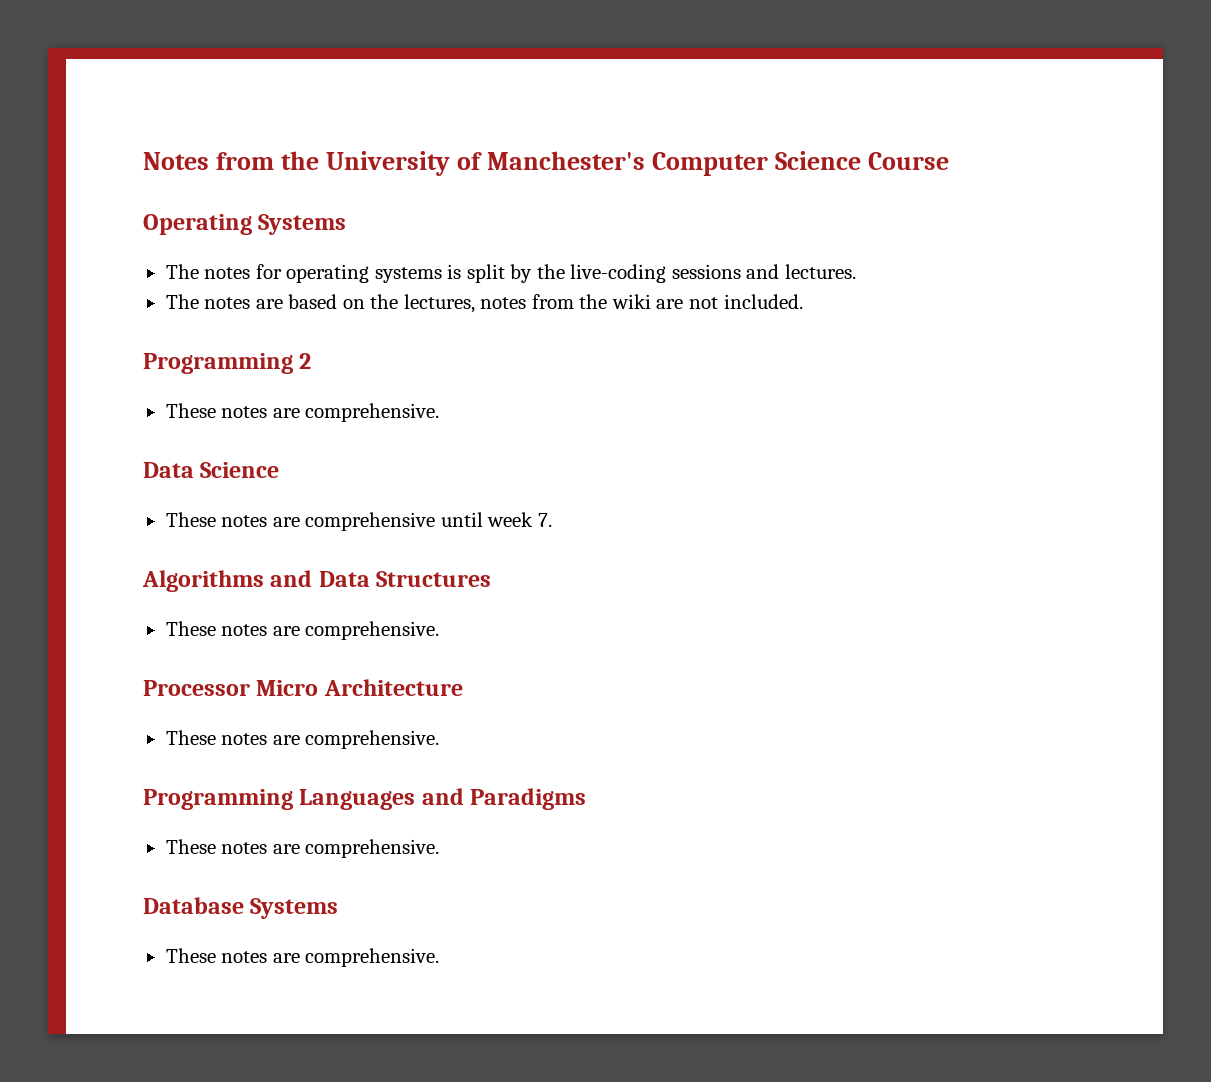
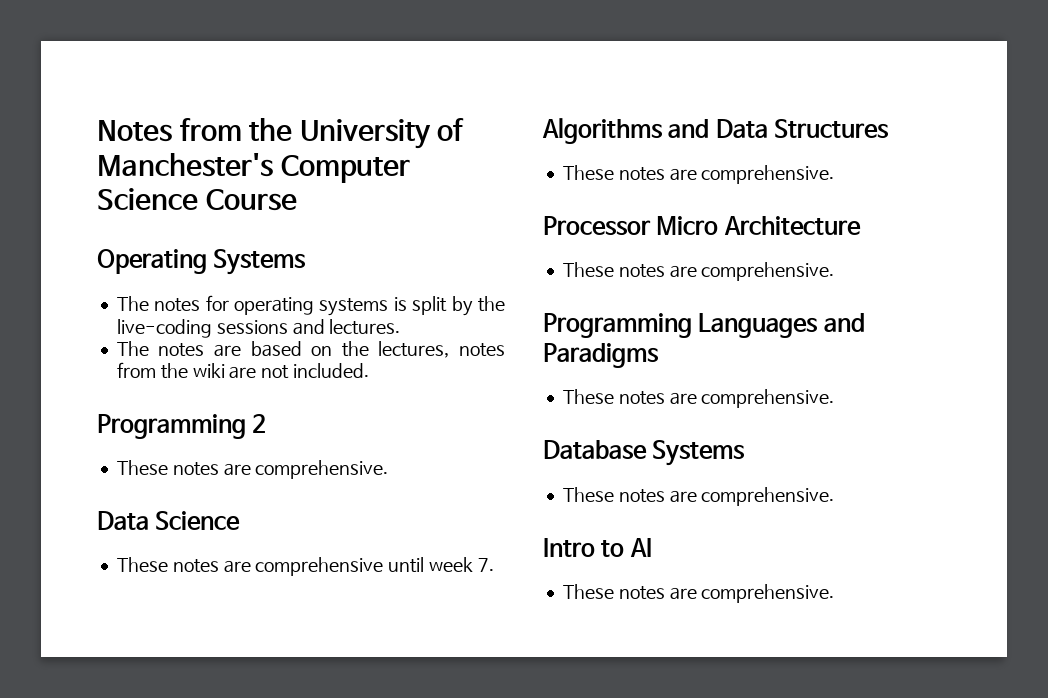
(440, 957) none -> [543,538,652,557] [562,584,835,603] // Intro to AI // These notes are comprehensive.

